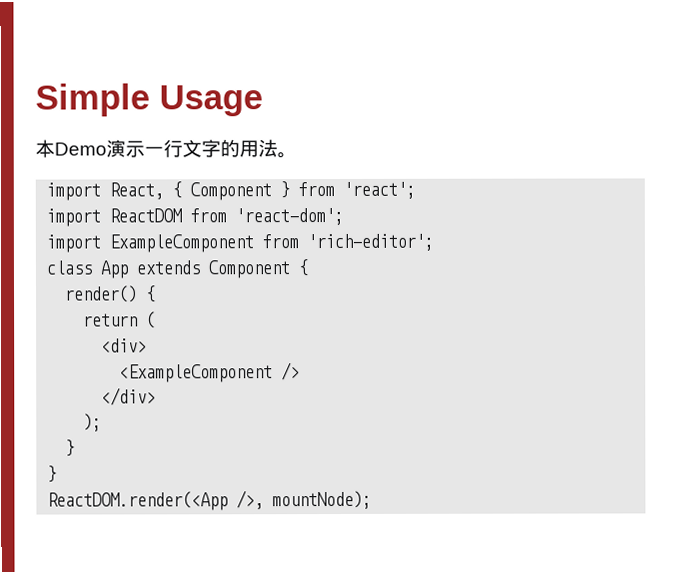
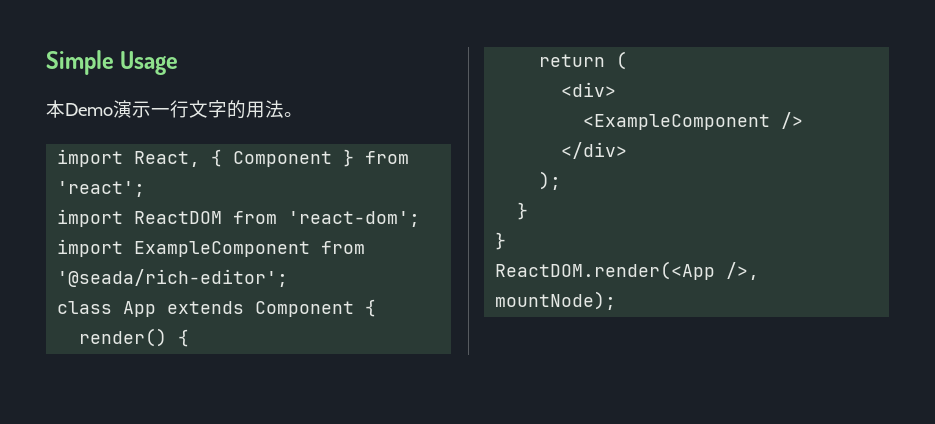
[307,233,435,252] 'rich-editor'; -> [57,269,289,287] '@seada/rich-editor';

